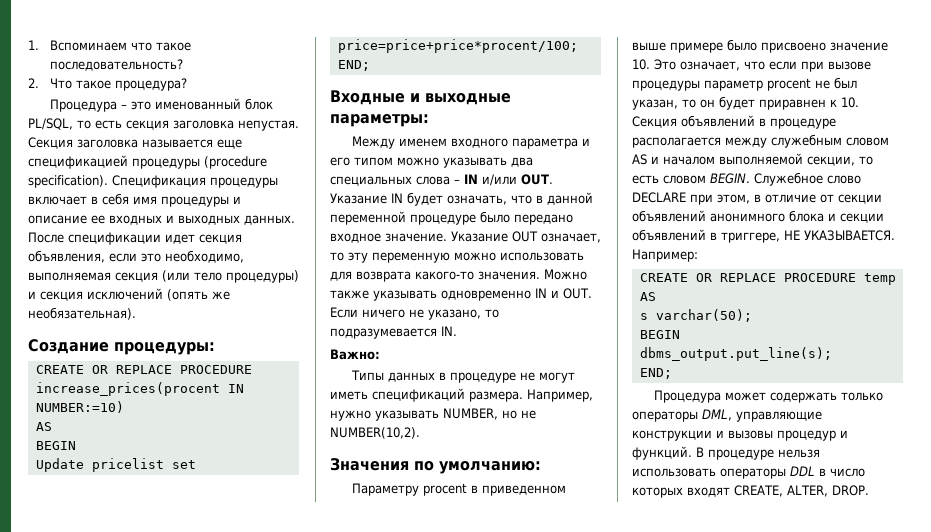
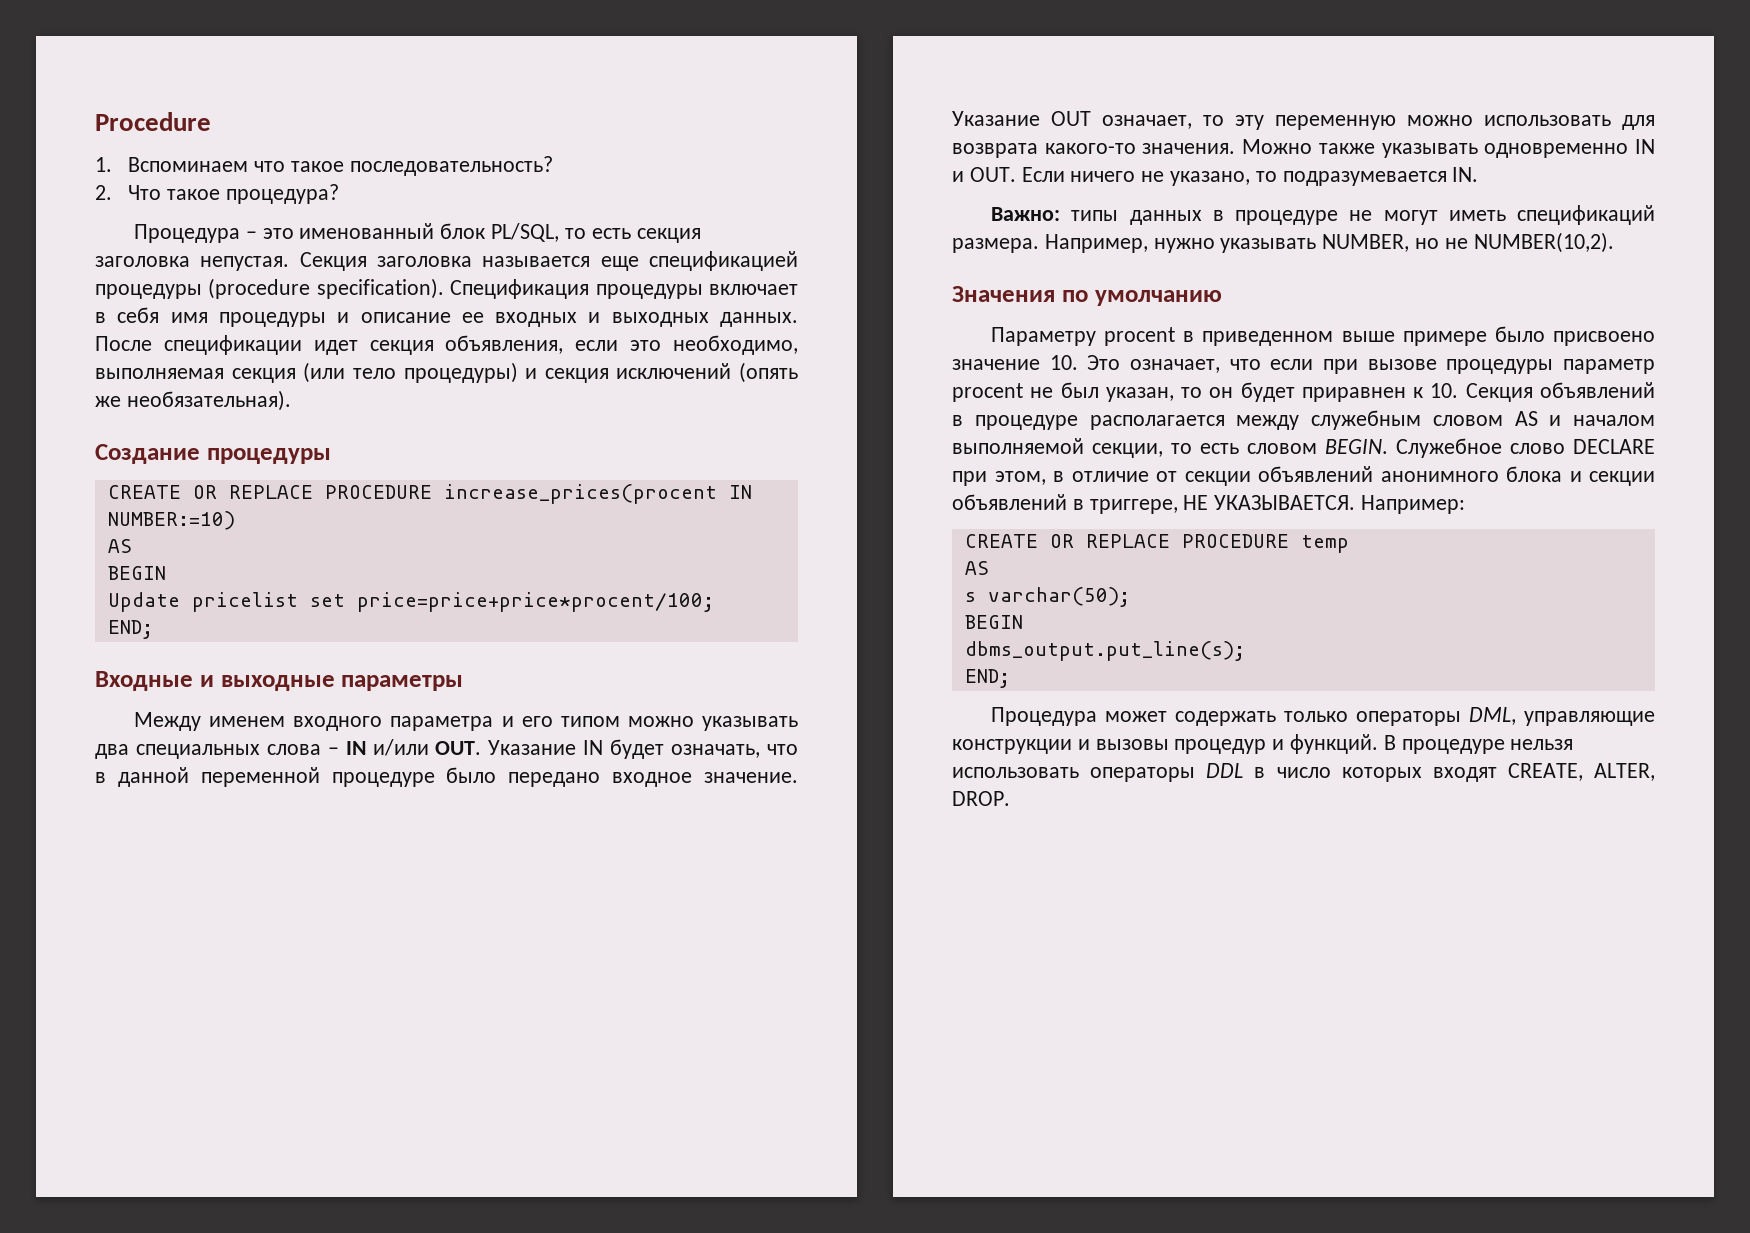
(28, 45) none -> [95,112,211,131] Procedure //
[114,342,215,355] процедуры: -> [206,448,331,464] процедуры
[330,114,429,127] параметры: -> [341,675,464,691] параметры
[351,370,385,380] // Типы -> [1071,210,1119,221] типы
[439,461,541,474] умолчанию: -> [1094,290,1222,306] умолчанию

